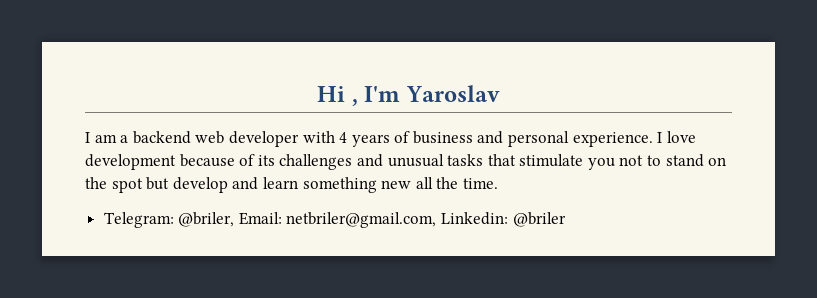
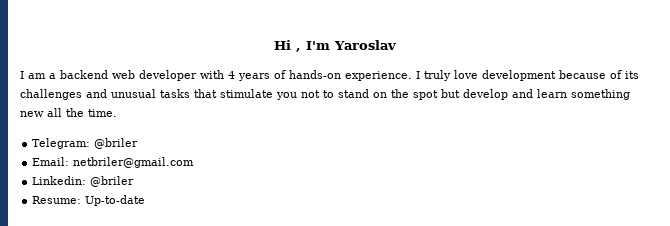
[412,131,570,147] business and personal -> [289,70,341,79] hands-on
(663, 137) none -> [424,70,451,81] truly
[178,212,437,228] @briler, Email: netbriler@gmail.com, -> [94,138,139,149] [32,157,195,168] @briler // Email: netbriler@gmail.com //
(566, 219) none -> [32,195,146,206] // Resume: Up-to-date

